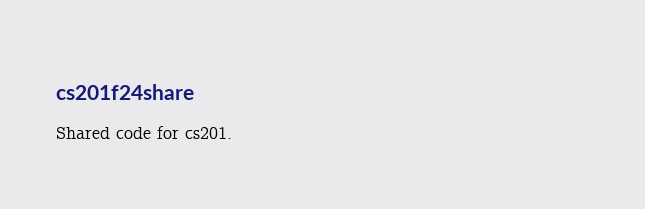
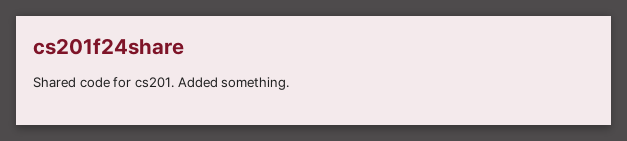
(232, 133) none -> [177,77,290,90] Added something.

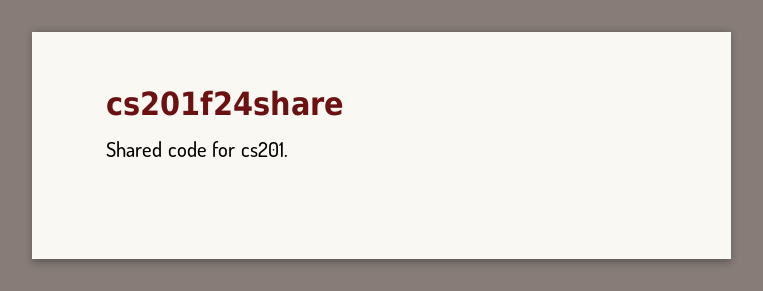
[177,77,290,90] Added something. -> (288, 149) none

